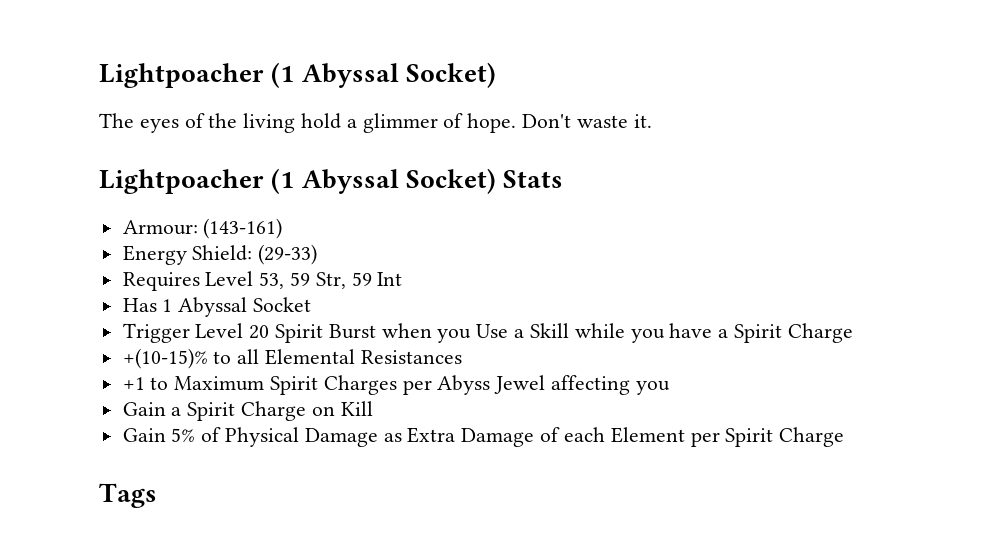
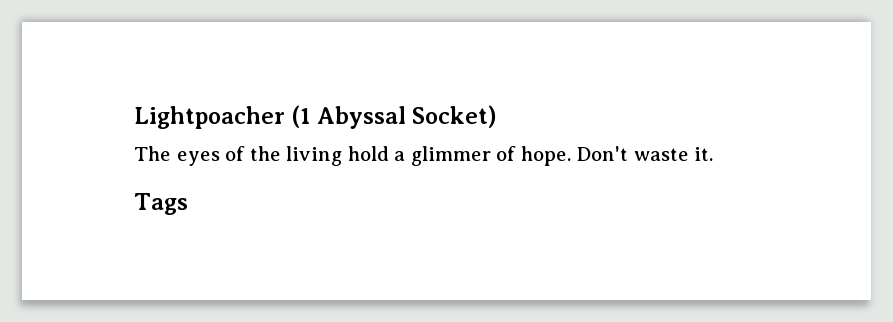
[99,168,564,194] [122,218,283,239] [122,244,318,265] [122,271,403,291] [122,297,312,317] [122,323,853,343] [122,348,462,369] [122,375,670,395] [122,401,373,421] [122,427,845,447] // Lightpoacher (1 Abyssal Socket) Stats // Armour: (143-161) // Energy Shield: (29-33) // Requires Level 53, 59 Str, 59 Int // Has 1 Abyssal Socket // Trigger Level 20 Spirit Burst when you Use a Skill while you have a Spirit Charge // +(10-15)% to all Elemental Resistances // +1 to Maximum Spirit Charges per Abyss Jewel affecting you // Gain a Spirit Charge on Kill // Gain 5% of Physical Damage as Extra Damage of each Element per Spirit Charge -> (714, 154) none

